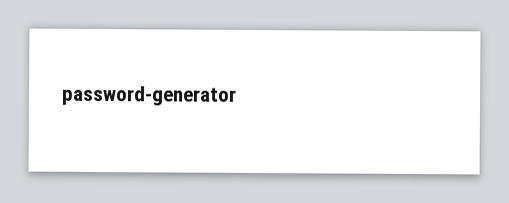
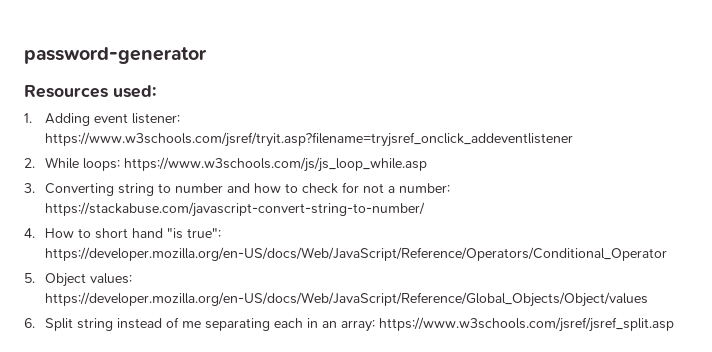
(237, 95) none -> [24,85,156,98] [24,113,181,126] [45,132,574,147] [24,157,428,172] [24,182,451,196] [45,202,426,217] [24,228,222,239] [45,247,668,261] [24,273,133,287] [45,292,649,307] [24,317,675,332] // Resources used: // 1. Adding event listener: https://www.w3schools.com/jsref/tryit.asp?filename=tryjsref_onclick_addeventlistener // 2. While loops: https://www.w3schools.com/js/js_loop_while.asp // 3. Converting string to number and how to check for not a number: https://stackabuse.com/javascript-convert-string-to-number/ // 4. How to short hand "is true": https://developer.mozilla.org/en-US/docs/Web/JavaScript/Reference/Operators/Conditional_Operator // 5. Object values: https://developer.mozilla.org/en-US/docs/Web/JavaScript/Reference/Global_Objects/Object/values // 6. Split string instead of me separating each in an array: https://www.w3schools.com/jsref/jsref_split.asp

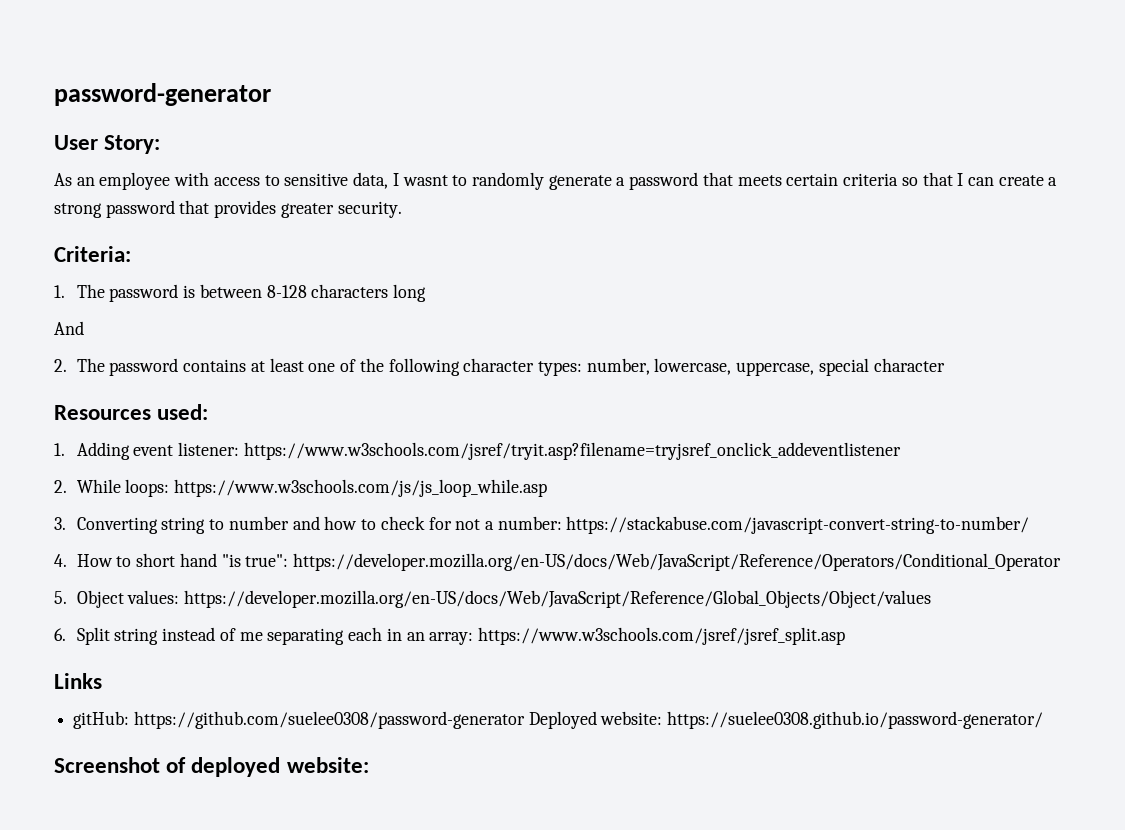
(207, 55) none -> [54,135,161,154] [54,172,1058,190] [54,200,402,218] [54,246,131,262] [54,284,427,302] [54,321,84,335] [54,358,945,376] // User Story: // As an employee with access to sensitive data, I wasnt to randomly generate a password that meets certain criteria so that I can create a strong password that provides greater security. // Criteria: // 1. The password is between 8-128 characters long // And // 2. The password contains at least one of the following character types: number, lowercase, uppercase, special character
(675, 324) none -> [54,673,102,689] [73,711,1044,729] [54,757,369,777] // Links // gitHub: https://github.com/suelee0308/password-generator Deployed website: https://suelee0308.github.io/password-generator/ // Screenshot of deployed website:

